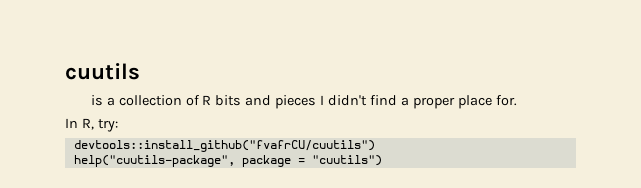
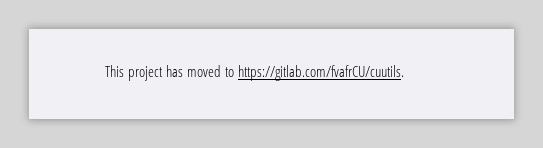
[65,63,140,80] [90,95,517,109] [65,118,118,132] [73,140,375,152] [73,155,382,167] cuutils // is a collection of R bits and pieces I didn't find a proper place for. // In R, try: // devtools::install_github("fvafrCU/cuutils") // help("cuutils-package", package = "cuutils") -> [105,65,405,81] This project has moved to https://gitlab.com/fvafrCU/cuutils.

